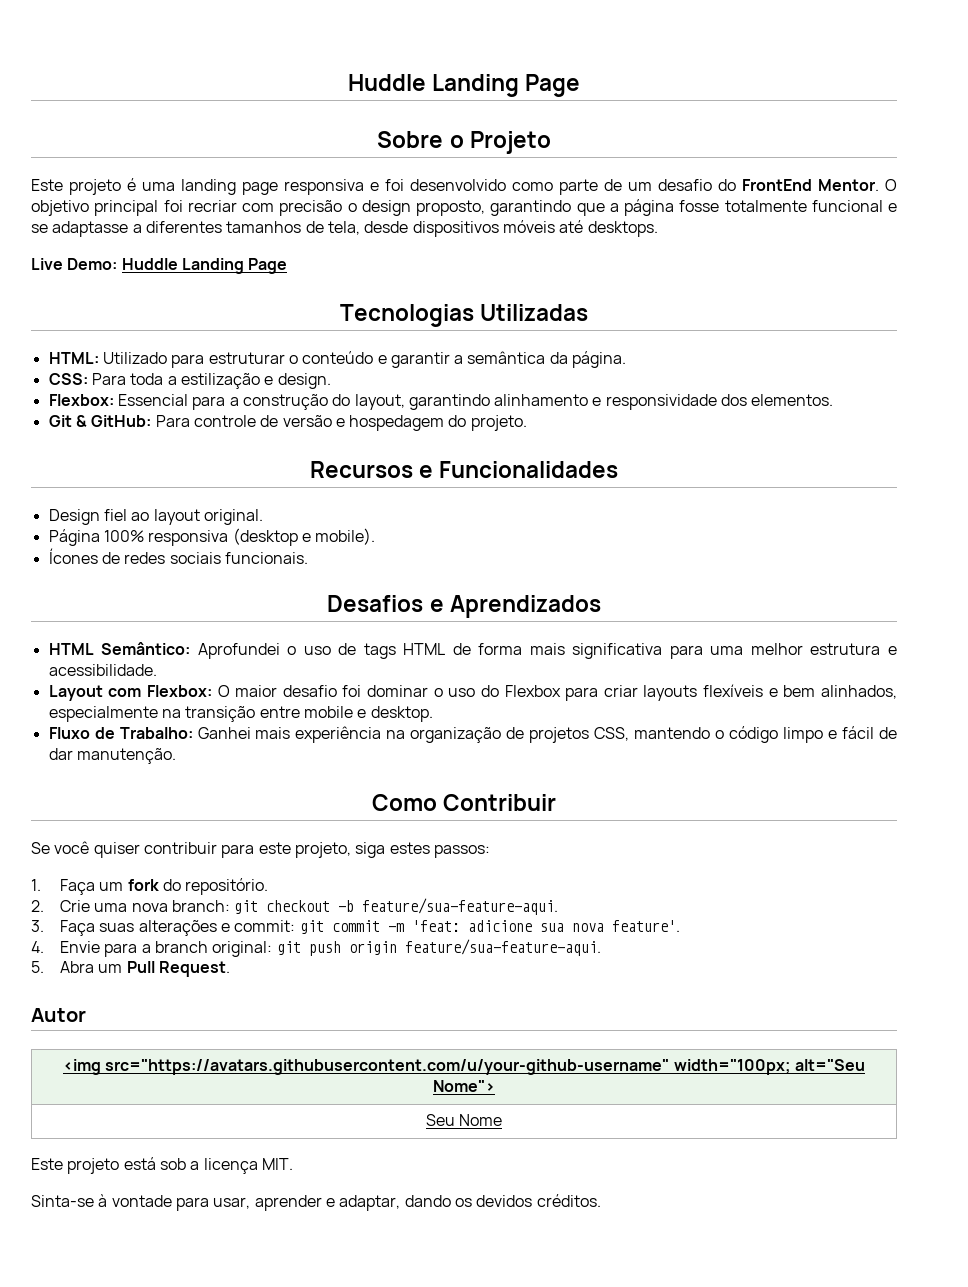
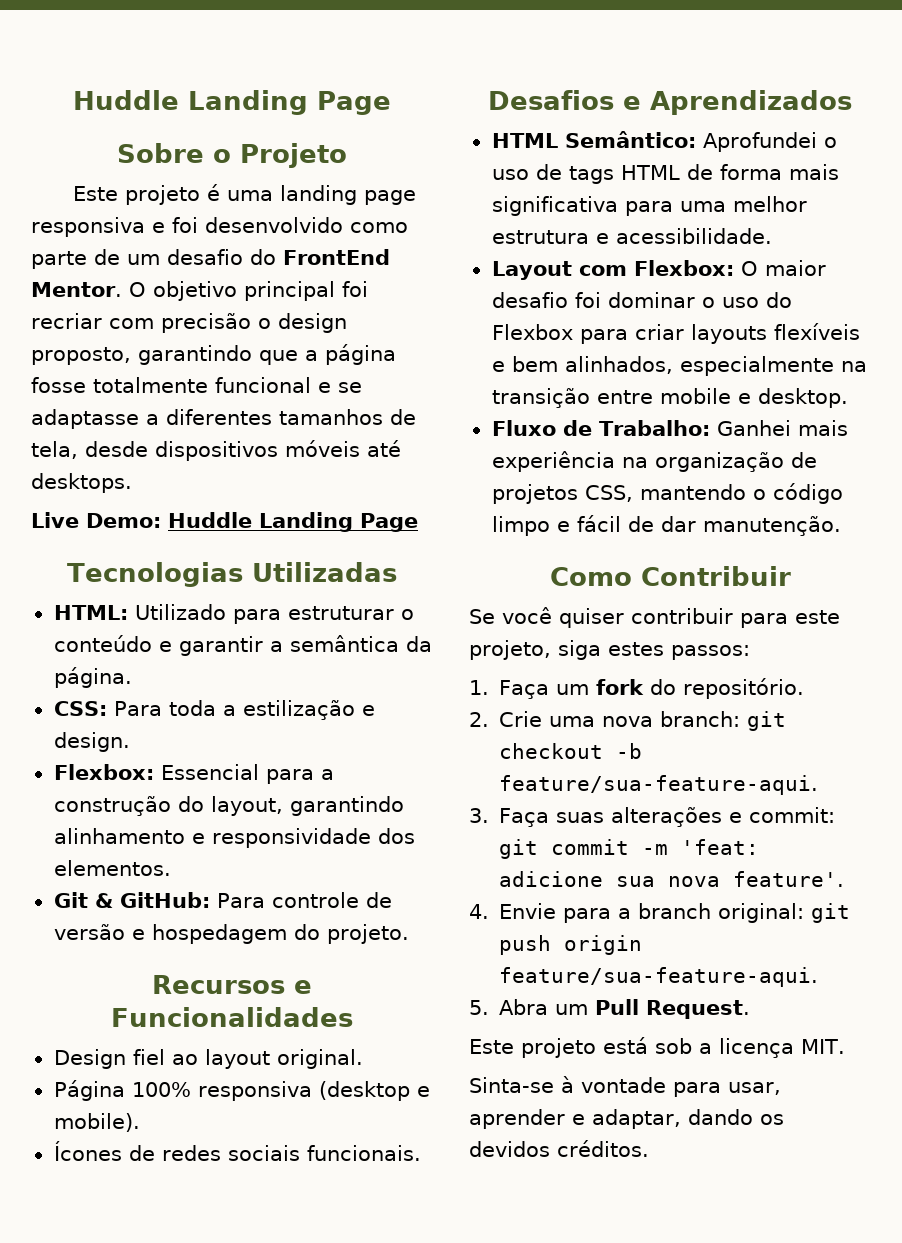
[31,1008,86,1022] [63,1059,865,1075] [433,1080,495,1092] [425,1114,503,1126] // Autor // <img src="https://avatars.githubusercontent.com/u/your-github-username" width="100px; alt="Seu Nome"> // Seu Nome -> (751, 1009) none

